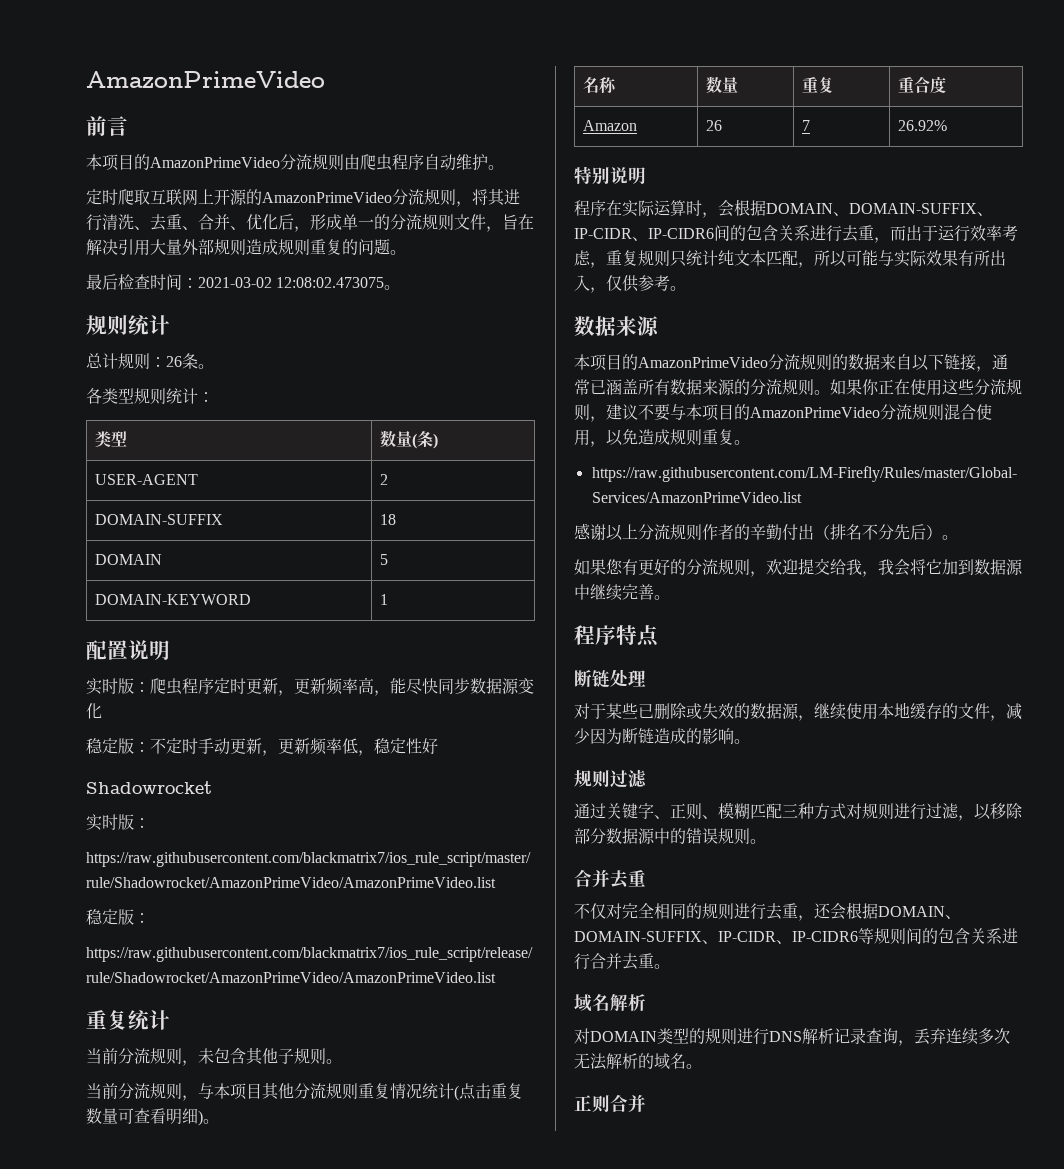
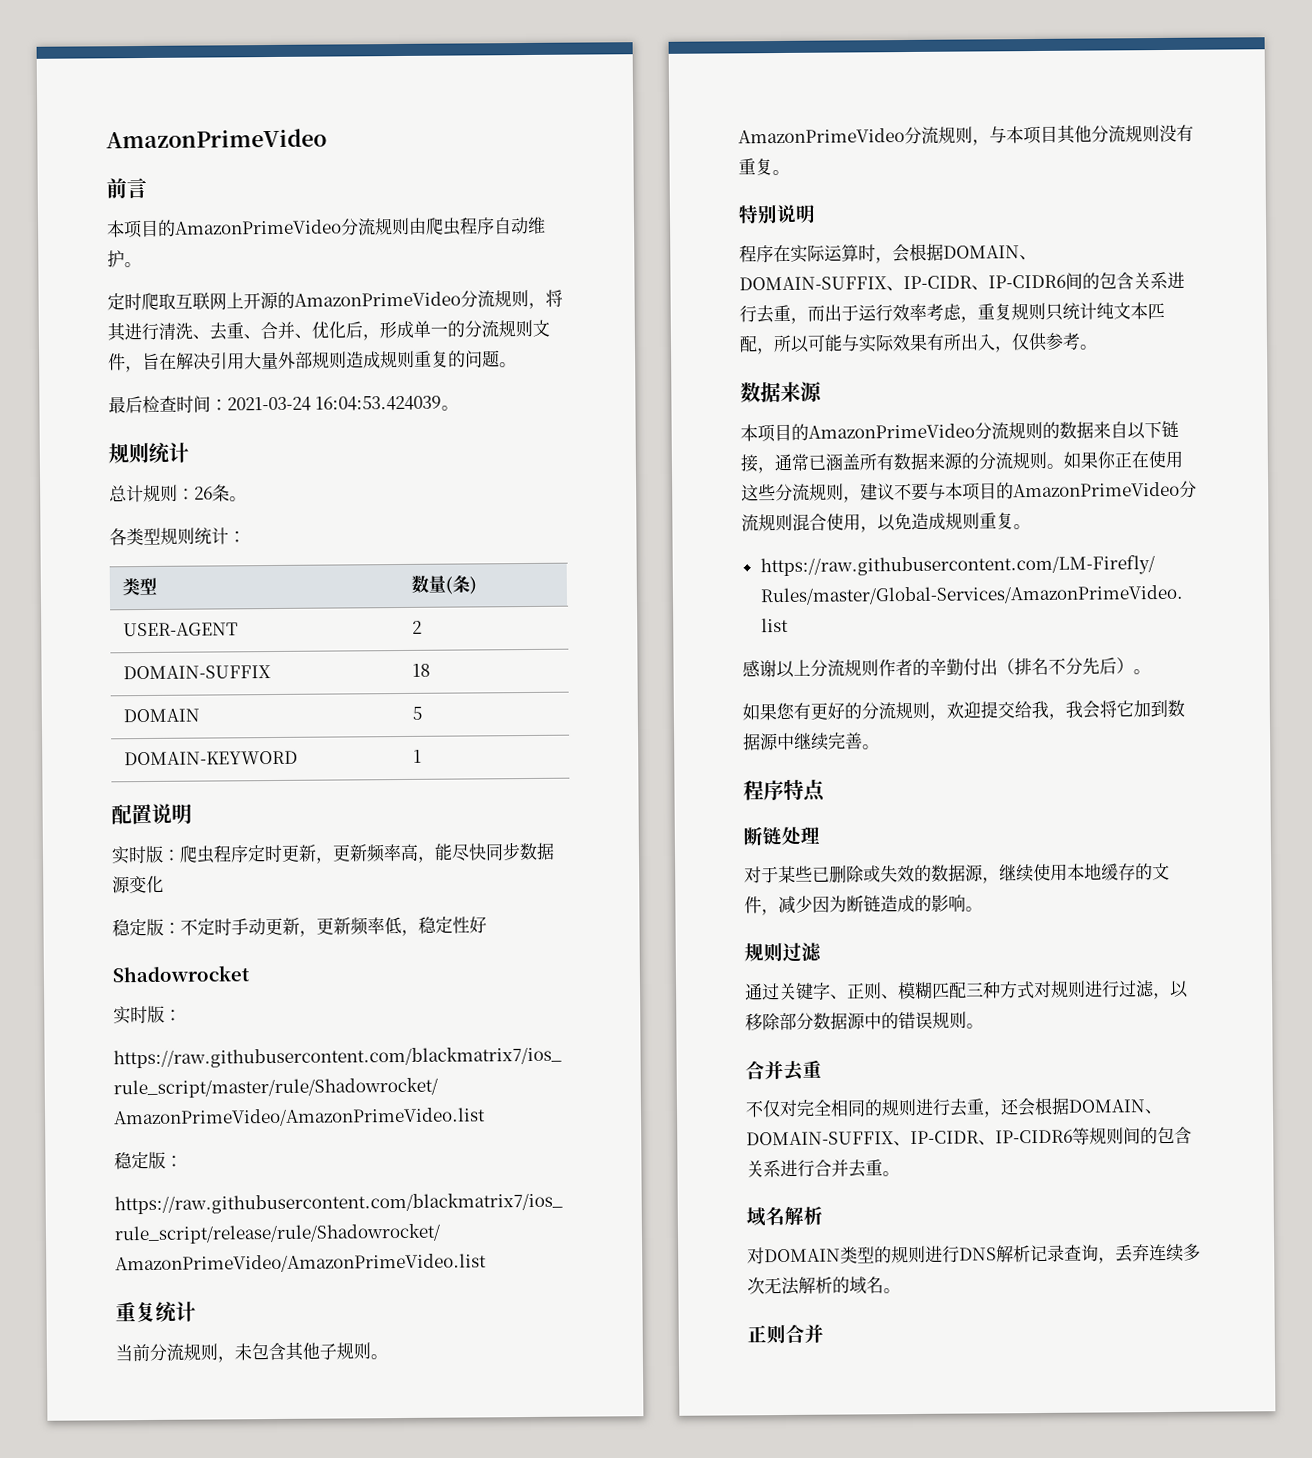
[198,277,385,288] 2021-03-02 12:08:02.473075 -> [227,395,442,412] 2021-03-24 16:04:53.424039
[86,1083,118,1099] 当前 -> [738,128,905,144] AmazonPrimeVideo
[358,1083,523,1101] [86,1108,219,1126] [583,76,618,94] [706,76,739,94] [802,76,835,94] [898,76,947,94] [583,120,638,131] [706,120,723,131] [802,120,811,131] [898,120,948,131] 重复情况统计(点击重复数量可查看明细)。 // 名称 | 数量 | 重复 | 重合度 // Amazon | 26 | 7 | 26.92% -> [1159,124,1194,143] [738,158,790,176] 没有重复。

